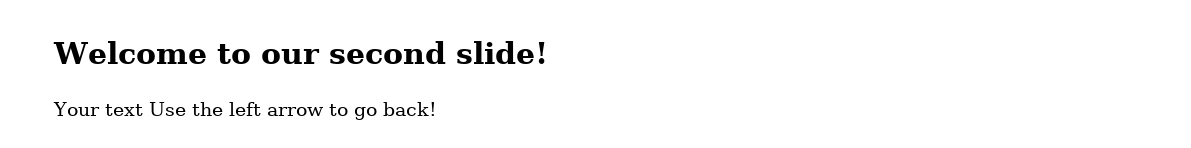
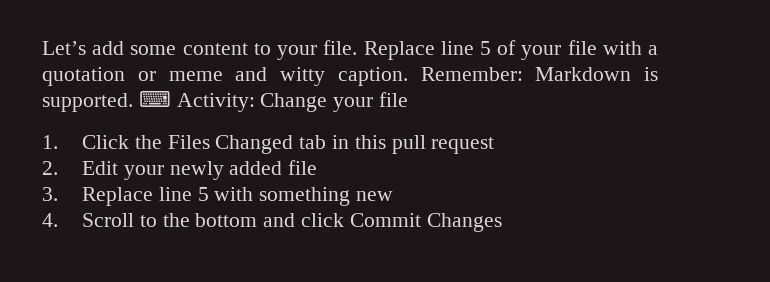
[53,41,548,64] [53,102,437,120] Welcome to our second slide! // Your text Use the left arrow to go back! -> [42,40,658,60] [42,67,658,86] [42,90,409,112] [42,135,495,154] [42,160,318,180] [42,187,393,206] [42,213,502,232] Let’s add some content to your file. Replace line 5 of your file with a quotation or meme and witty caption. Remember: Markdown is supported. ⌨ Activity: Change your file // 1. Click the Files Changed tab in this pull request // 2. Edit your newly added file // 3. Replace line 5 with something new // 4. Scroll to the bottom and click Commit Changes

